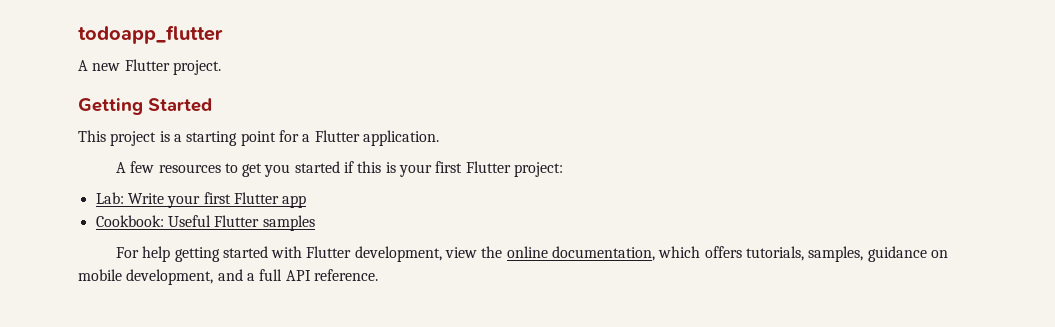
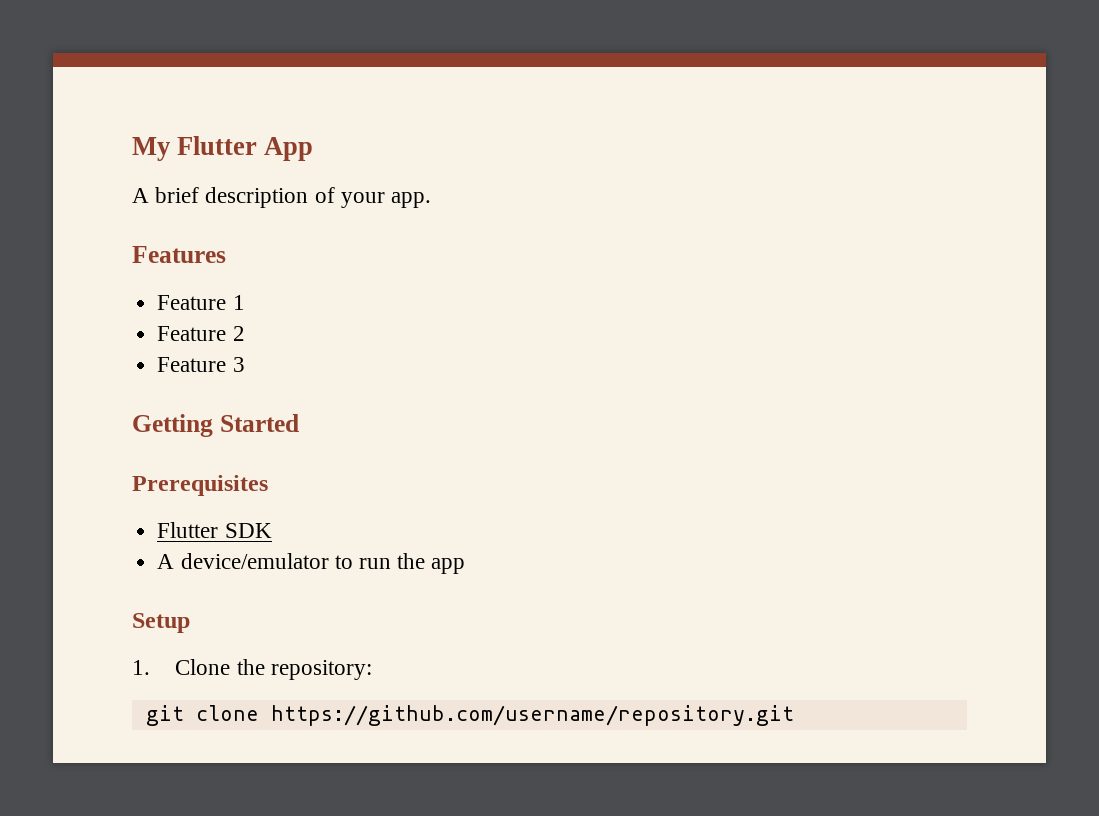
[78,25,223,44] [78,59,221,75] [78,98,212,115] [78,130,439,146] [115,161,564,177] [95,192,307,208] [95,215,315,231] [115,246,948,262] [78,269,378,285] todoapp_flutter // A new Flutter project. // Getting Started // This project is a starting point for a Flutter application. // A few resources to get you started if this is your first Flutter project: // Lab: Write your first Flutter app // Cookbook: Useful Flutter samples // For help getting started with Flutter development, view the online documentation, which offers tutorials, samples, guidance on mobile development, and a full API reference. -> [132,136,314,161] [132,187,432,208] [132,246,226,263] [157,295,245,310] [157,326,245,341] [157,357,245,372] [132,414,299,437] [132,475,268,496] [157,522,272,538] [157,553,466,574] [132,613,190,633] [132,659,372,680] [145,705,794,726] My Flutter App // A brief description of your app. // Features // Feature 1 // Feature 2 // Feature 3 // Getting Started // Prerequisites // Flutter SDK // A device/emulator to run the app // Setup // 1. Clone the repository: // git clone https://github.com/username/repository.git

